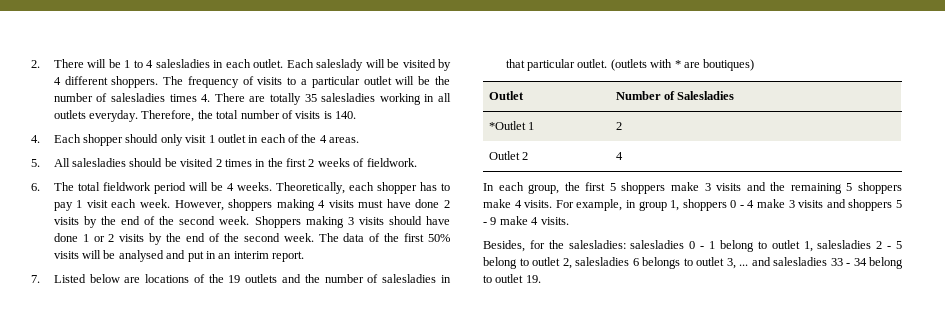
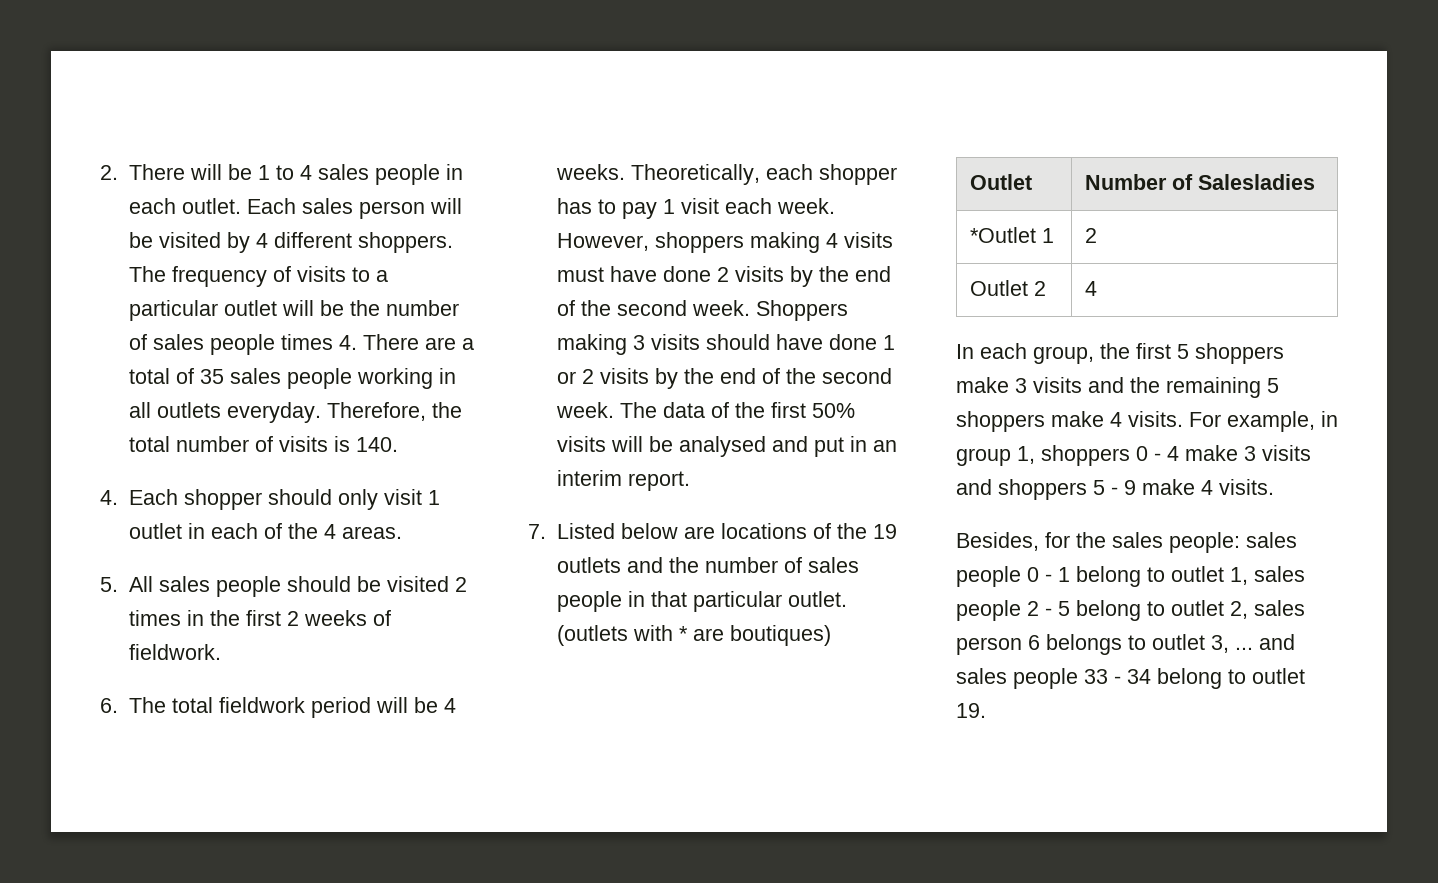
[155,59,210,68] salesladies -> [318,164,441,185] sales people
[316,59,364,71] saleslady -> [302,198,426,219] sales person
[110,93,165,102] salesladies -> [153,334,276,355] sales people
[269,93,376,105] totally 35 salesladies -> [462,338,475,350] [129,368,353,389] a total of 35 sales people
[72,158,127,167] salesladies -> [159,576,282,597] sales people
[382,274,437,283] salesladies -> [808,557,860,573] [557,591,623,612] sales people
[568,240,685,249] salesladies: salesladies -> [1112,532,1297,553] [956,566,1021,587] sales people: sales people
[817,240,872,249] salesladies -> [1254,566,1305,582] [956,600,1021,621] sales people
[575,257,629,266] salesladies -> [1254,600,1305,616] [956,637,1022,655] sales person
[773,257,827,266] salesladies -> [956,668,1078,689] sales people

